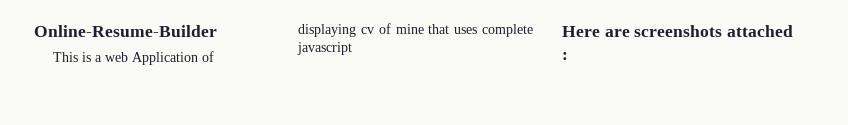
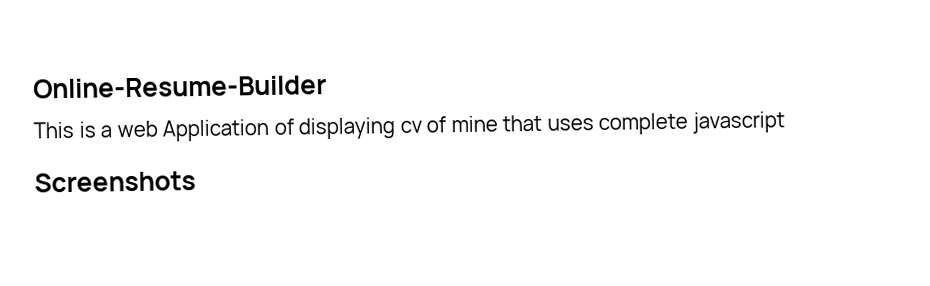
[562,25,794,37] [562,52,568,60] Here are screenshots attached : -> [34,171,196,193] Screenshots

